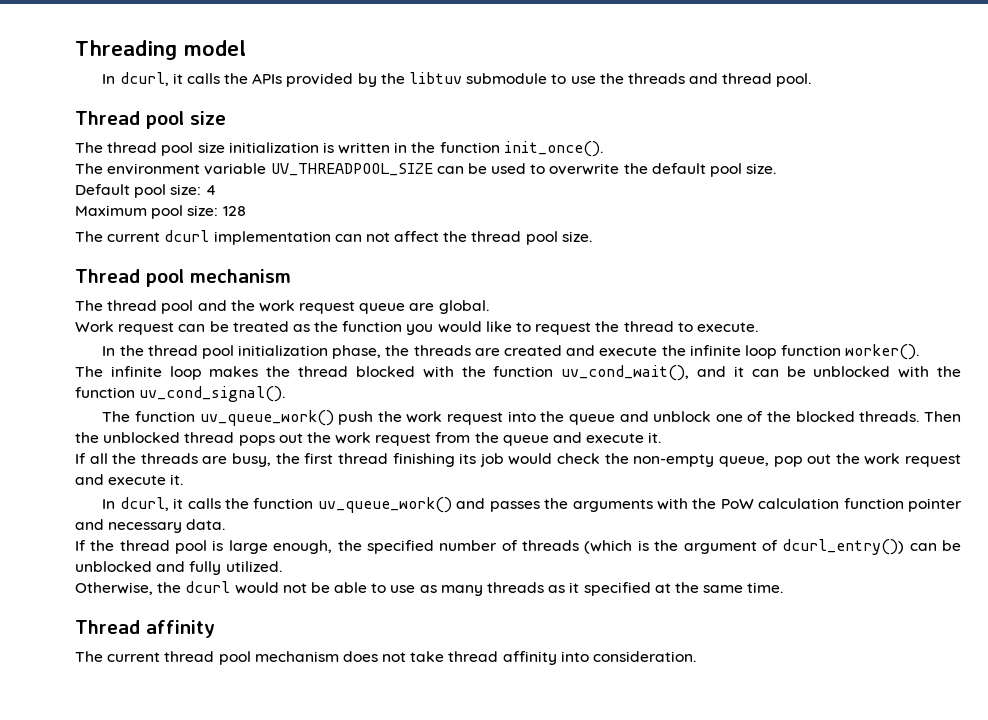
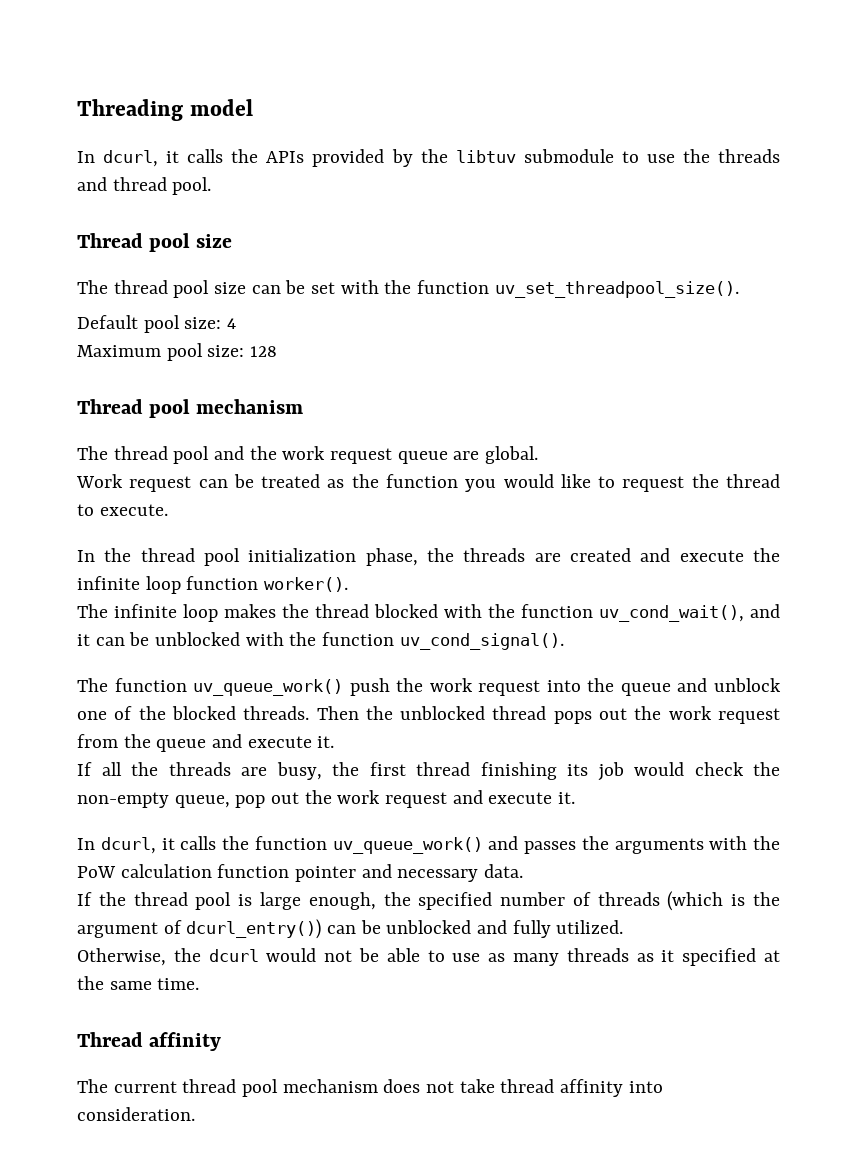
[228,141,603,157] [75,163,777,177] initialization is written in the function init_once(). // The environment variable UV_THREADPOOL_SIZE can be used to overwrite the default pool size. -> [251,280,739,298] can be set with the function uv_set_threadpool_size().
[75,230,592,245] // The current dcurl implementation can not affect the thread pool size. -> (278, 351) none

